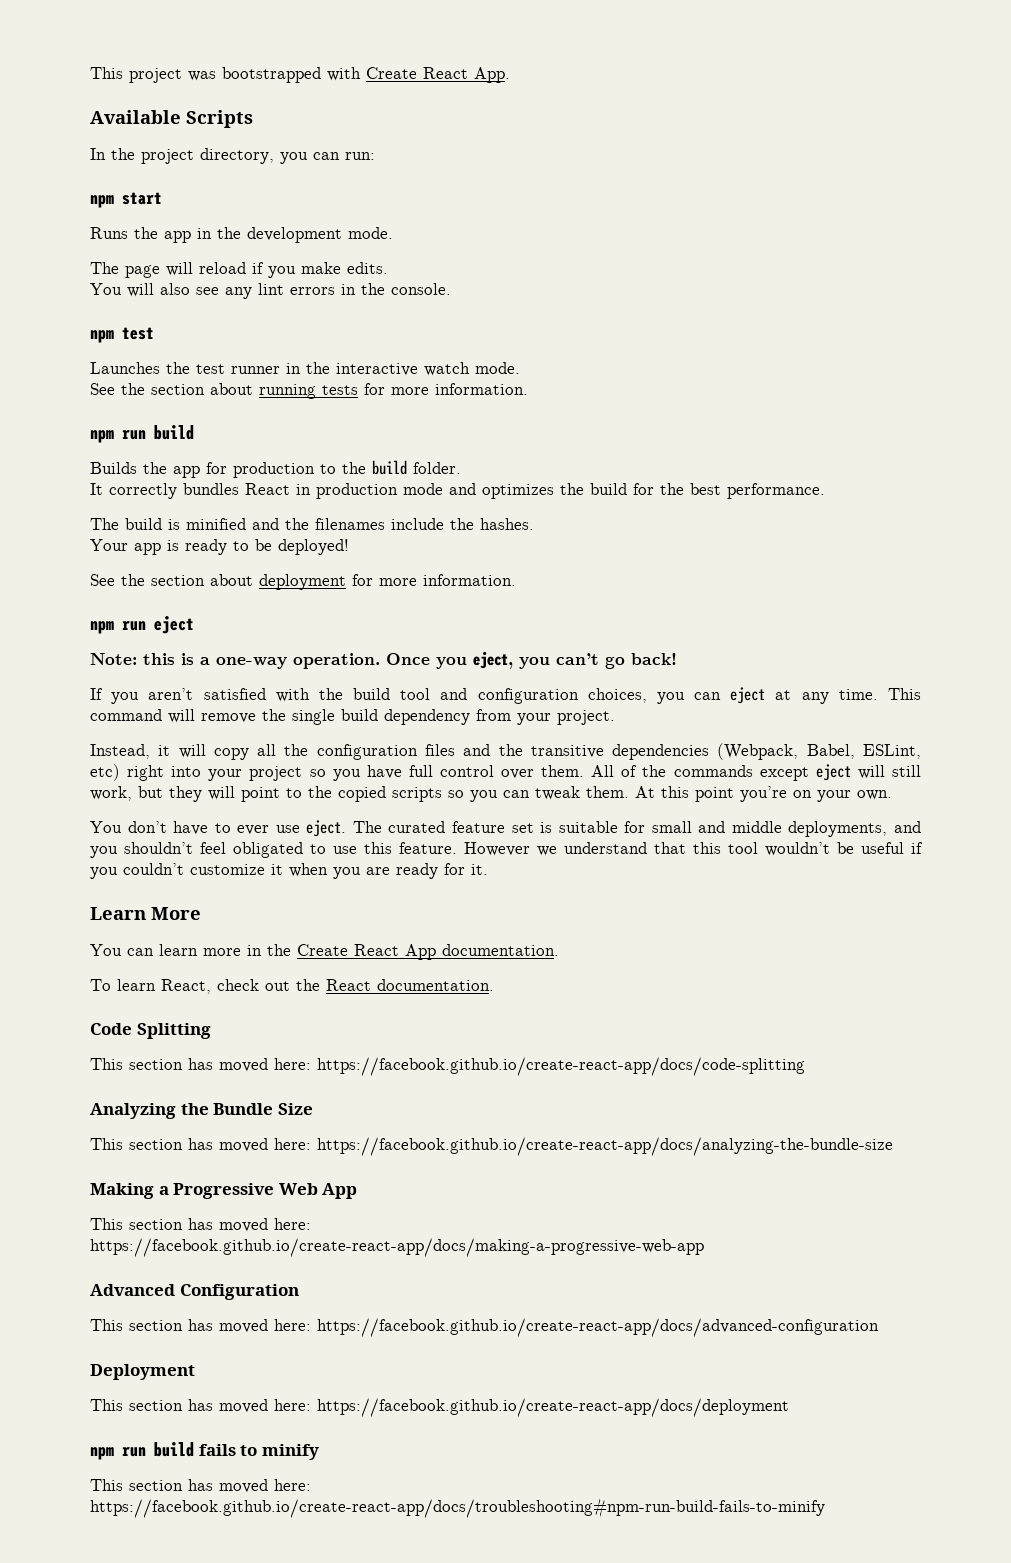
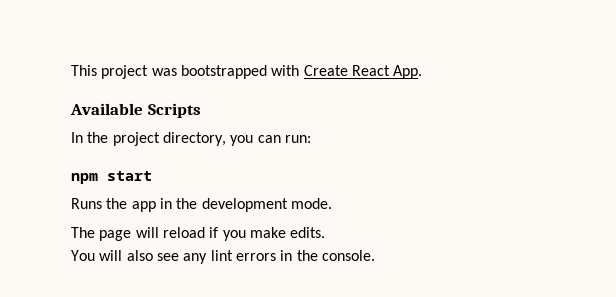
[90,327,154,343] [90,362,520,376] [90,383,528,399] [90,425,194,443] [90,460,461,478] [90,483,825,499] [90,518,534,530] [90,539,349,555] [90,574,516,590] [90,616,194,634] [90,651,677,669] [90,687,921,704] [90,709,615,725] [90,743,922,760] [90,764,921,781] [90,786,892,802] [90,820,921,837] [90,842,923,858] [90,863,488,879] [90,907,201,920] [90,944,559,960] [90,979,494,994] [90,1023,211,1039] [90,1057,805,1076] [90,1103,313,1119] [90,1137,893,1156] [90,1183,358,1199] [90,1218,311,1232] [90,1238,704,1257] [90,1284,299,1300] [90,1318,879,1337] [90,1364,195,1380] [90,1398,789,1417] [90,1442,319,1460] [90,1479,311,1493] [90,1498,825,1518] // npm test // Launches the test runner in the interactive watch mode. // See the section about running tests for more information. // npm run build // Builds the app for production to the build folder. // It correctly bundles React in production mode and optimizes the build for the best performance. // The build is minified and the filenames include the hashes. // Your app is ready to be deployed! // See the section about deployment for more information. // npm run eject // Note: this is a one-way operation. Once you eject, you can’t go back! // If you aren’t satisfied with the build tool and configuration choices, you can eject at any time. This command will remove the single build dependency from your project. // Instead, it will copy all the configuration files and the transitive dependencies (Webpack, Babel, ESLint, etc) right into your project so you have full control over them. All of the commands except eject will still work, but they will point to the copied scripts so you can tweak them. At this point you’re on your own. // You don’t have to ever use eject. The curated feature set is suitable for small and middle deployments, and you shouldn’t feel obligated to use this feature. However we understand that this tool wouldn’t be useful if you couldn’t customize it when you are ready for it. // Learn More // You can learn more in the Create React App documentation. // To learn React, check out the React documentation. // Code Splitting // This section has moved here: https://facebook.github.io/create-react-app/docs/code-splitting // Analyzing the Bundle Size // This section has moved here: https://facebook.github.io/create-react-app/docs/analyzing-the-bundle-size // Making a Progressive Web App // This section has moved here: https://facebook.github.io/create-react-app/docs/making-a-progressive-web-app // Advanced Configuration // This section has moved here: https://facebook.github.io/create-react-app/docs/advanced-configuration // Deployment // This section has moved here: https://facebook.github.io/create-react-app/docs/deployment // npm run build fails to minify // This section has moved here: https://facebook.github.io/create-react-app/docs/troubleshooting#npm-run-build-fails-to-minify -> (375, 255) none

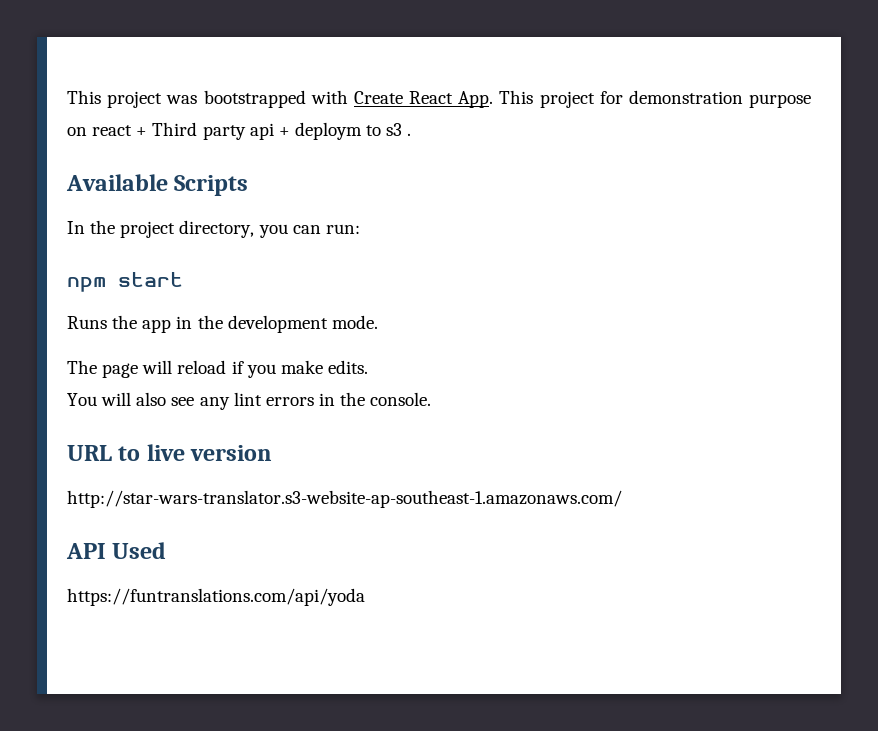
(423, 72) none -> [499,90,811,108] [67,122,412,140] This project for demonstration purpose on react + Third party api + deploym to s3 .
(375, 255) none -> [67,444,273,461] [67,490,622,508] [66,542,167,559] [67,588,365,606] // URL to live version // http://star-wars-translator.s3-website-ap-southeast-1.amazonaws.com/ // API Used // https://funtranslations.com/api/yoda

